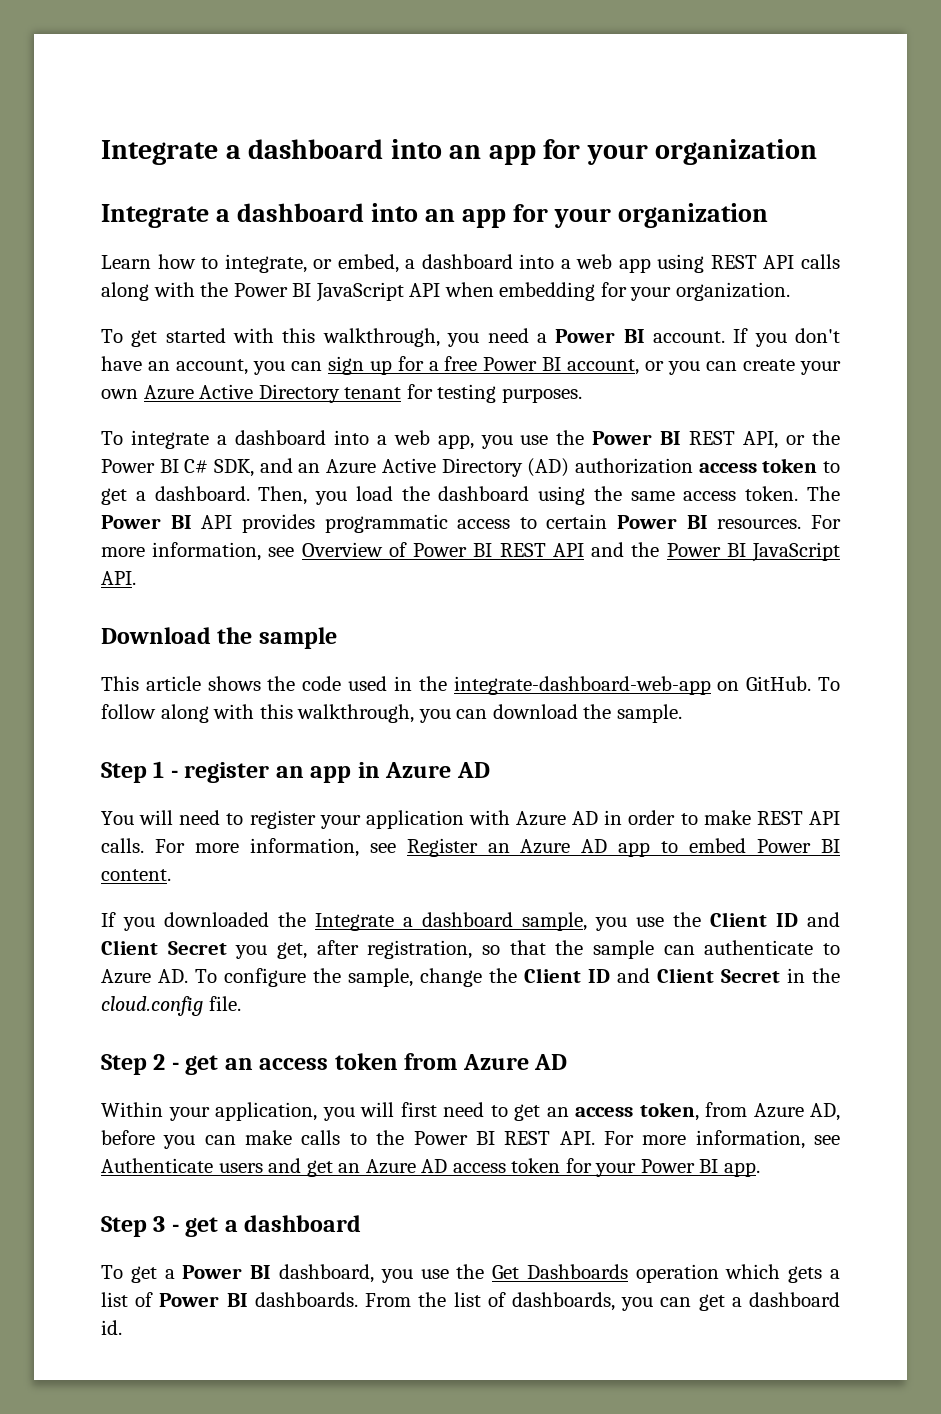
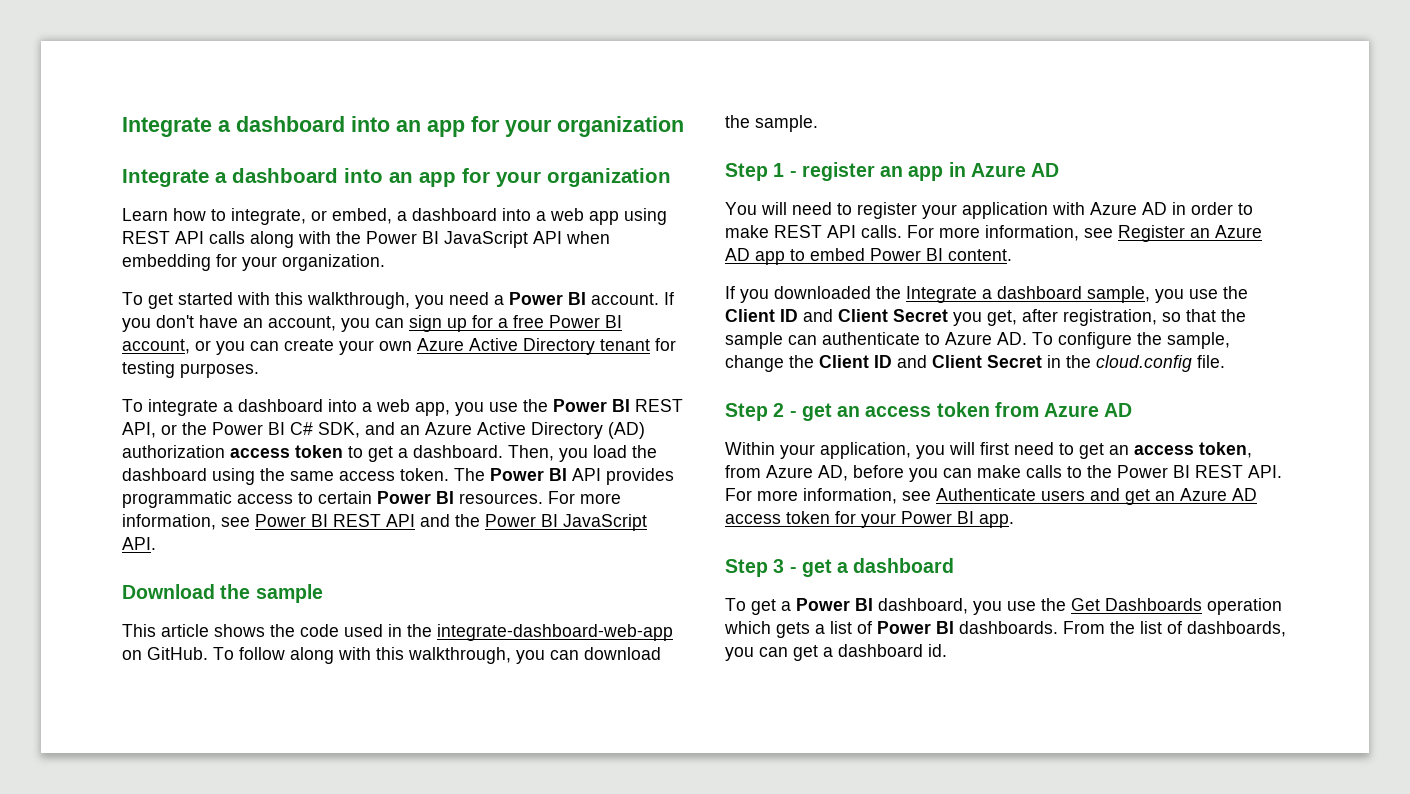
[301,542,407,557] Overview of -> (250, 522) none

